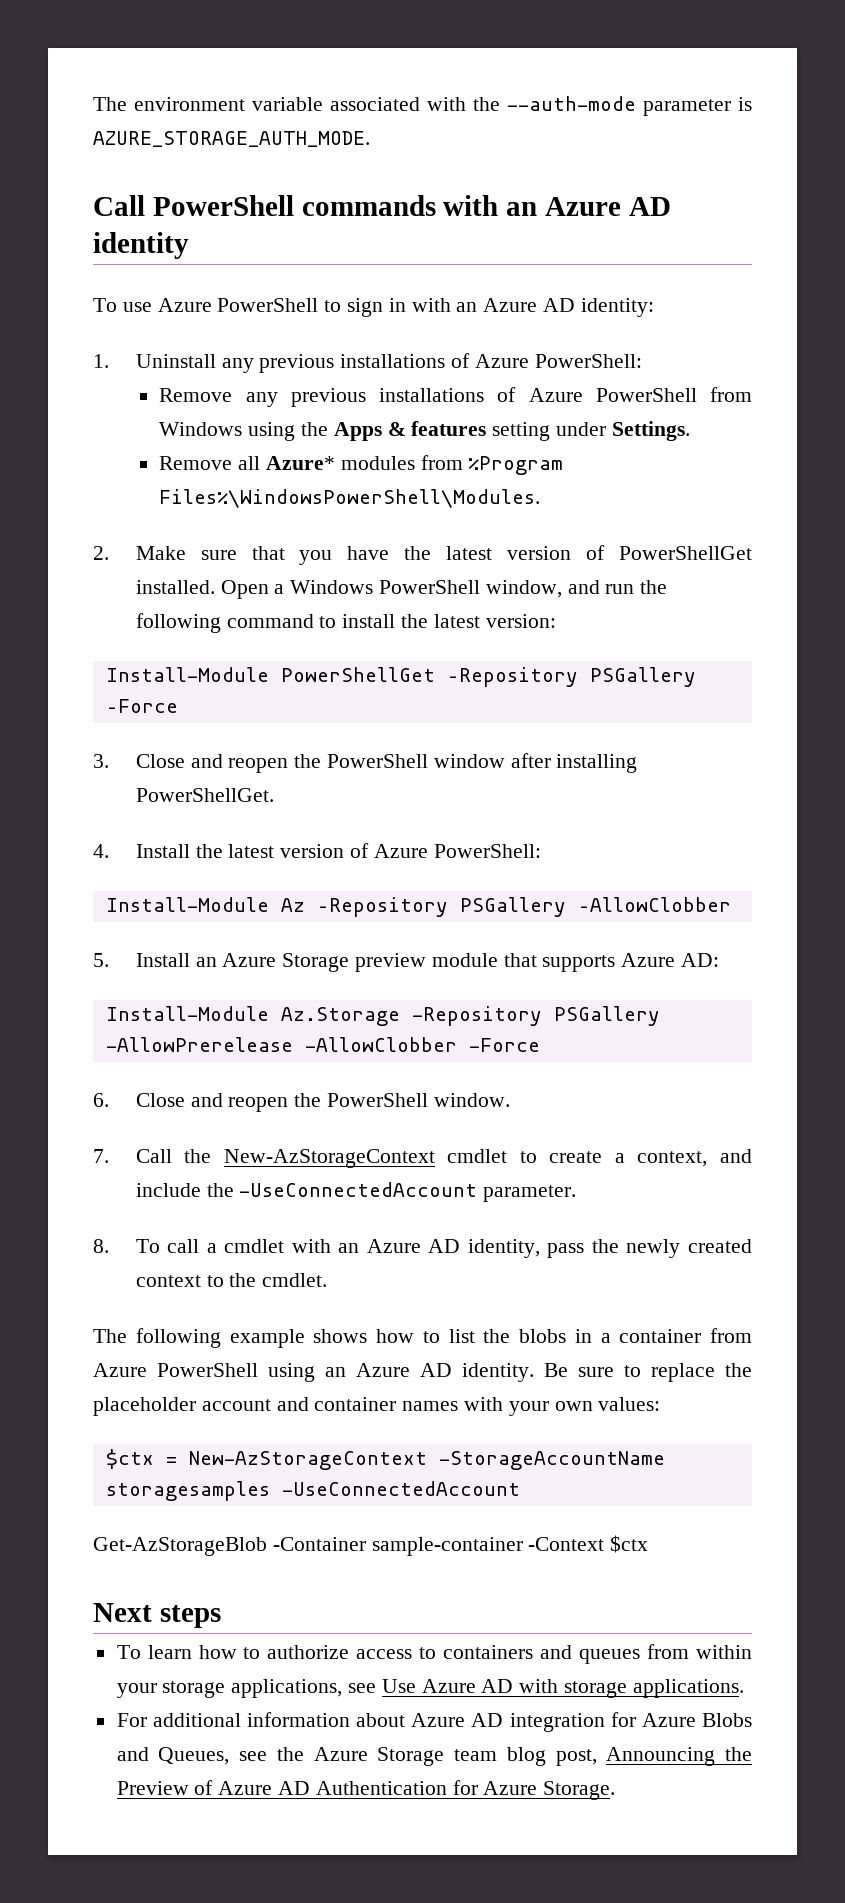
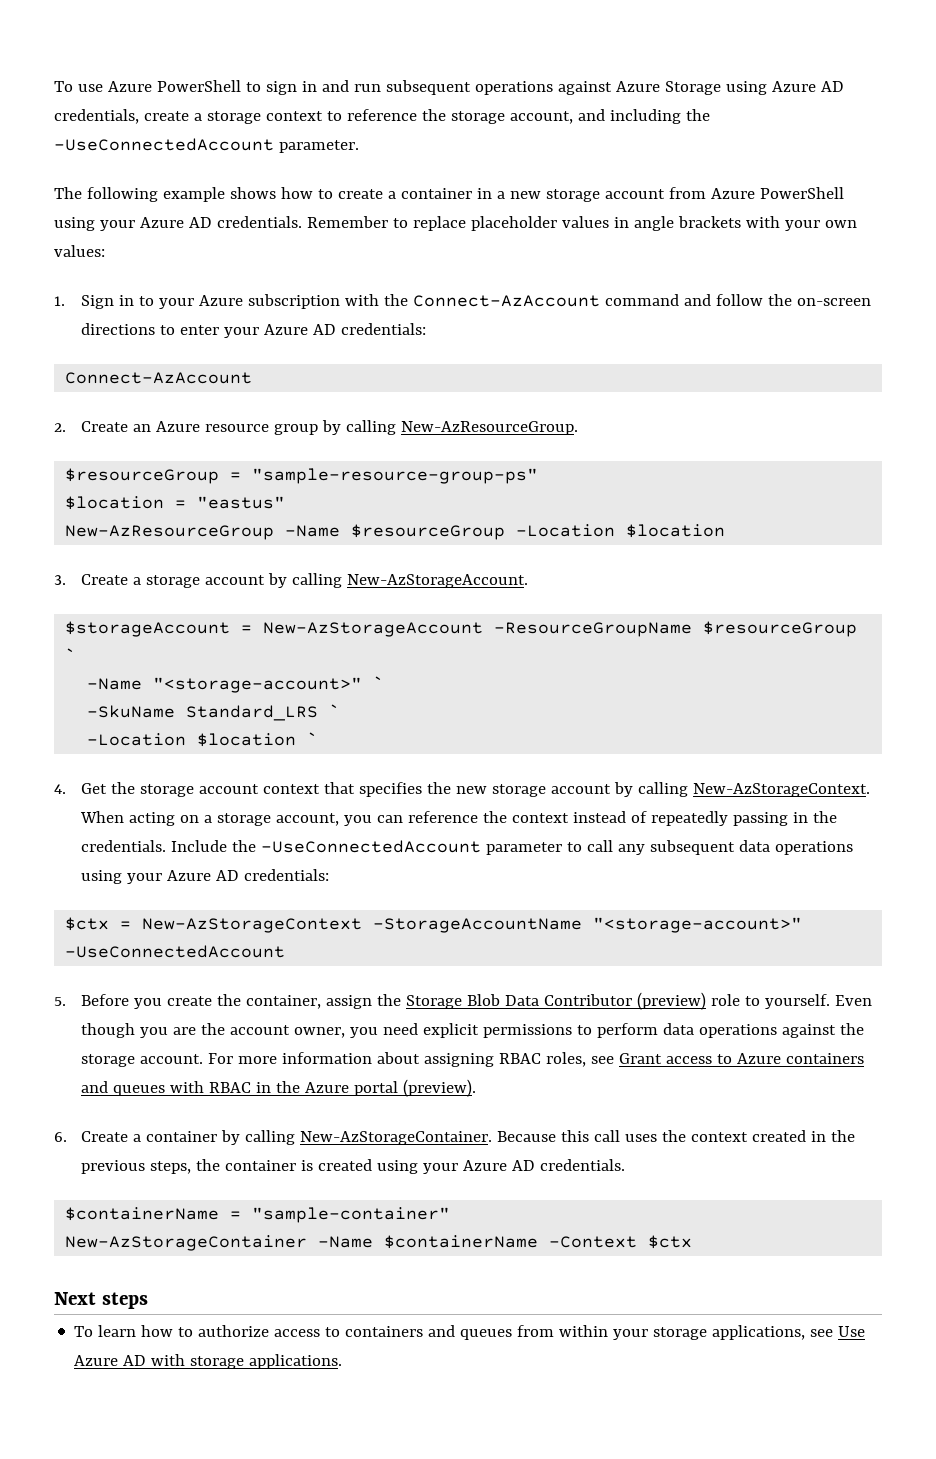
[93,96,752,116] [93,131,370,147] [93,195,671,216] [93,232,189,259] The environment variable associated with the --auth-mode parameter is AZURE_STORAGE_AUTH_MODE. // Call PowerShell commands with an Azure AD identity // -> (54, 86) none
[411,298,654,317] [93,353,642,373] [159,387,753,407] [159,421,690,441] [159,455,564,475] [159,489,541,508] [93,545,752,565] [135,580,668,599] [135,613,556,633] [105,667,696,687] [105,699,178,713] [93,753,638,773] [135,788,274,802] [93,843,541,858] [105,897,731,917] [93,953,719,972] [105,1006,660,1026] [105,1037,540,1052] [93,1093,510,1112] [93,1149,752,1168] [135,1182,577,1202] [93,1239,752,1258] [135,1273,328,1287] with an Azure AD identity: // 1. Uninstall any previous installations of Azure PowerShell: // Remove any previous installations of Azure PowerShell from Windows using the Apps & features setting under Settings. // Remove all Azure* modules from %Program Files%\WindowsPowerShell\Modules. // 2. Make sure that you have the latest version of PowerShellGet installed. Open a Windows PowerShell window, and run the following command to install the latest version: // Install-Module PowerShellGet –Repository PSGallery –Force // 3. Close and reopen the PowerShell window after installing PowerShellGet. // 4. Install the latest version of Azure PowerShell: // Install-Module Az –Repository PSGallery –AllowClobber // 5. Install an Azure Storage preview module that supports Azure AD: // Install-Module Az.Storage -Repository PSGallery -AllowPrerelease -AllowClobber -Force // 6. Close and reopen the PowerShell window. // 7. Call the New-AzStorageContext cmdlet to create a context, and include the -UseConnectedAccount parameter. // 8. To call a cmdlet with an Azure AD identity, pass the newly created context to the cmdlet. -> [321,80,844,95] [54,109,710,124] [54,138,359,153] and run subsequent operations against Azure Storage using Azure AD credentials, create a storage context to reference the storage account, and including the -UseConnectedAccount parameter.
[448,1329,702,1343] list the blobs in a container -> [337,188,665,202] create a container in a new storage account
[325,1363,752,1382] [93,1397,661,1416] an Azure AD identity. Be sure to replace the placeholder account and container names with your own values: -> [99,216,857,231] [54,245,105,257] [54,294,871,309] [80,323,426,338] [65,372,253,384] [54,420,578,435] [65,468,539,484] [65,496,286,510] [65,524,726,540] [54,573,528,588] [65,621,858,637] [65,648,77,661] [87,676,385,693] [87,704,341,721] [87,732,319,747] [54,782,870,797] [79,811,837,826] [80,840,853,855] [80,869,329,884] your Azure AD credentials. Remember to replace placeholder values in angle brackets with your own values: // 1. Sign in to your Azure subscription with the Connect-AzAccount command and follow the on-screen directions to enter your Azure AD credentials: // Connect-AzAccount // 2. Create an Azure resource group by calling New-AzResourceGroup. // $resourceGroup = "sample-resource-group-ps" // $location = "eastus" // New-AzResourceGroup -Name $resourceGroup -Location $location // 3. Create a storage account by calling New-AzStorageAccount. // $storageAccount = New-AzStorageAccount -ResourceGroupName $resourceGroup ` // -Name "<storage-account>" ` // -SkuName Standard_LRS ` // -Location $location ` // 4. Get the storage account context that specifies the new storage account by calling New-AzStorageContext. When acting on a storage account, you can reference the context instead of repeatedly passing in the credentials. Include the -UseConnectedAccount parameter to call any subsequent data operations using your Azure AD credentials:
[105,1481,270,1501] storagesamples -> [593,917,803,933] "<storage-account>"
[93,1537,523,1556] Get-AzStorageBlob -Container sample-container -> [54,992,872,1010] [80,1023,864,1038] [80,1052,864,1067] [80,1079,476,1097] [54,1130,855,1145] [80,1159,625,1174] [65,1207,451,1223] [65,1235,539,1251] 5. Before you create the container, assign the Storage Blob Data Contributor (preview) role to yourself. Even though you are the account owner, you need explicit permissions to perform data operations against the storage account. For more information about assigning RBAC roles, see Grant access to Azure containers and queues with RBAC in the Azure portal (preview). // 6. Create a container by calling New-AzStorageContainer. Because this call uses the context created in the previous steps, the container is created using your Azure AD credentials. // $containerName = "sample-container" // New-AzStorageContainer -Name $containerName
[116,1712,752,1732] [116,1747,752,1766] [116,1780,616,1800] // For additional information about Azure AD integration for Azure Blobs and Queues, see the Azure Storage team blog post, Announcing the Preview of Azure AD Authentication for Azure Storage. -> (343, 1361) none

